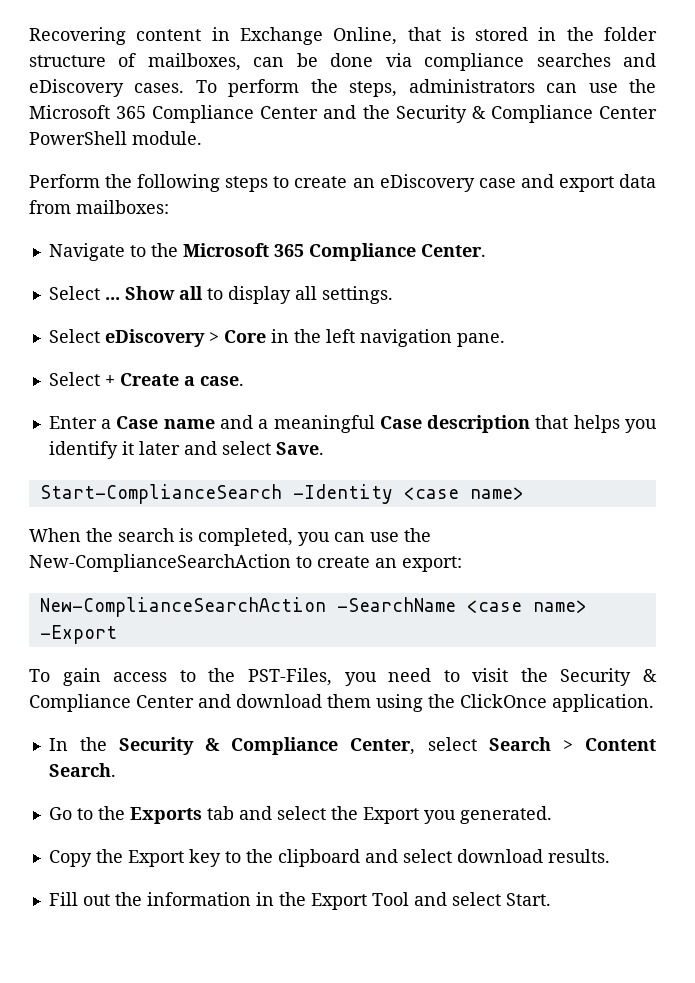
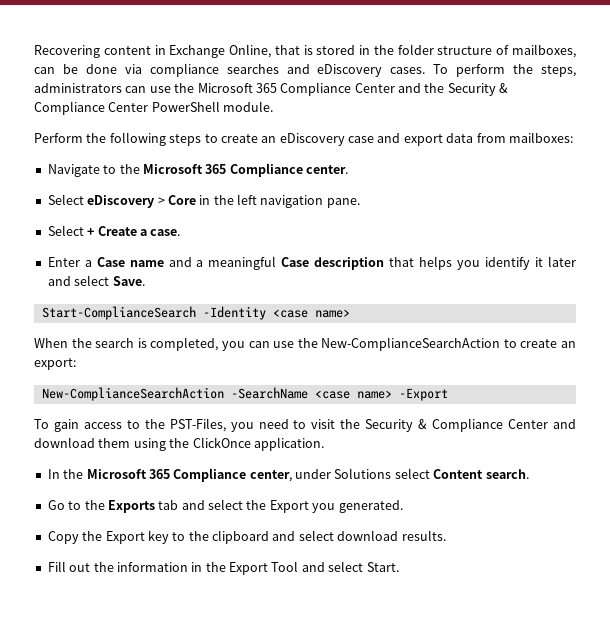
[420,244,486,257] [48,286,393,304] Center. // Select ... Show all to display all settings. -> [306,165,348,174] center.
[119,737,656,755] [48,763,116,777] Security & Compliance Center, select Search > Content Search. -> [86,468,529,482] Microsoft 365 Compliance center, under Solutions select Content search.

